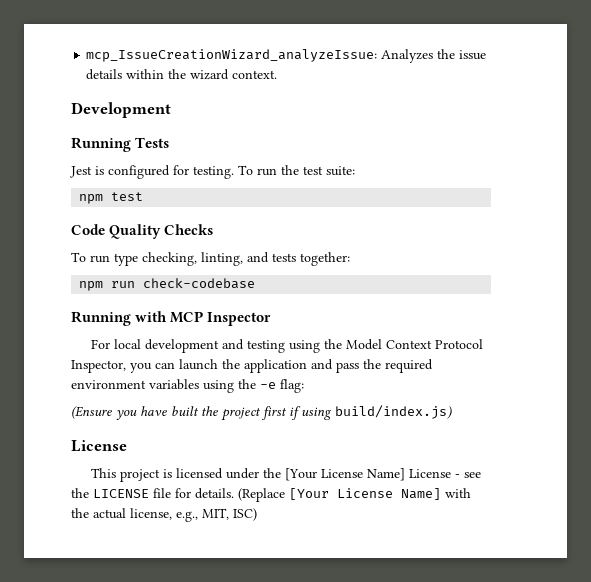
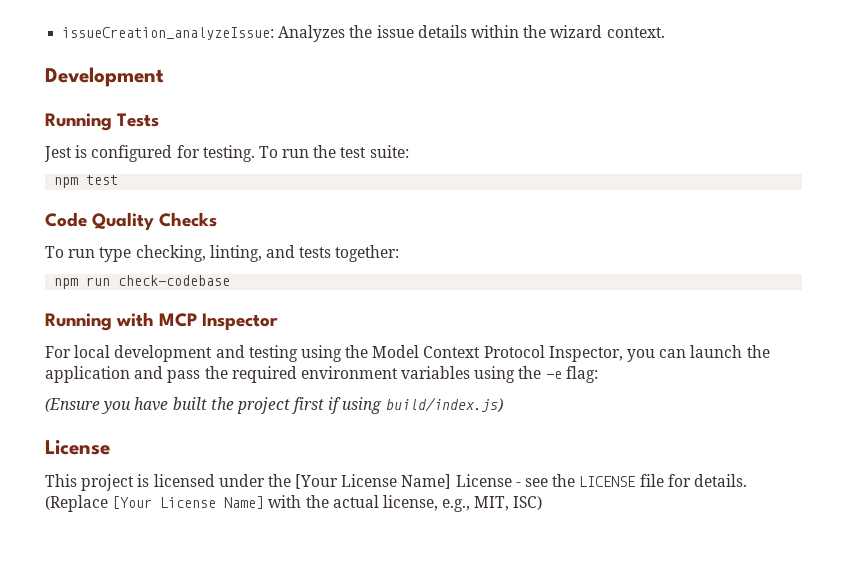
[86,49,378,62] mcp_IssueCreationWizard_analyzeIssue: -> [62,27,275,40] issueCreation_analyzeIssue:

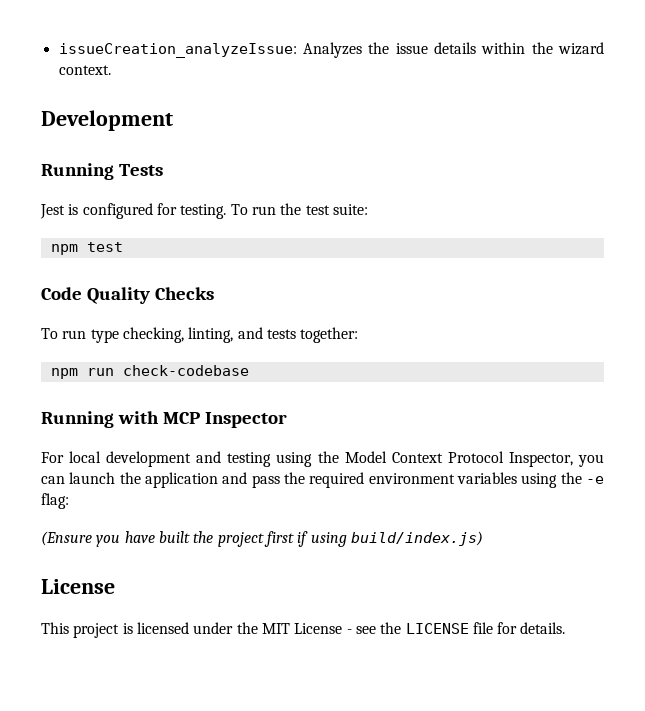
[295,474,452,489] [Your License Name] -> [261,623,290,634] MIT
[45,495,543,512] (Replace [Your License Name] with the actual license, e.g., MIT, ISC) -> (566, 628) none

